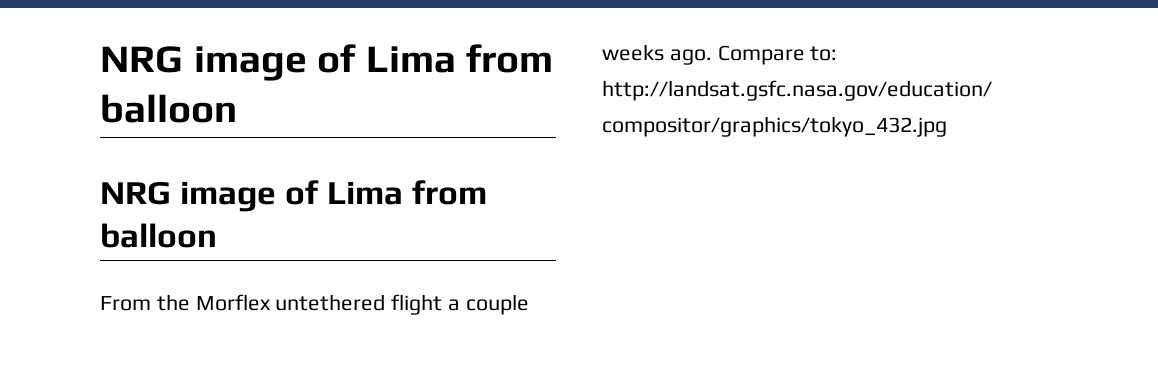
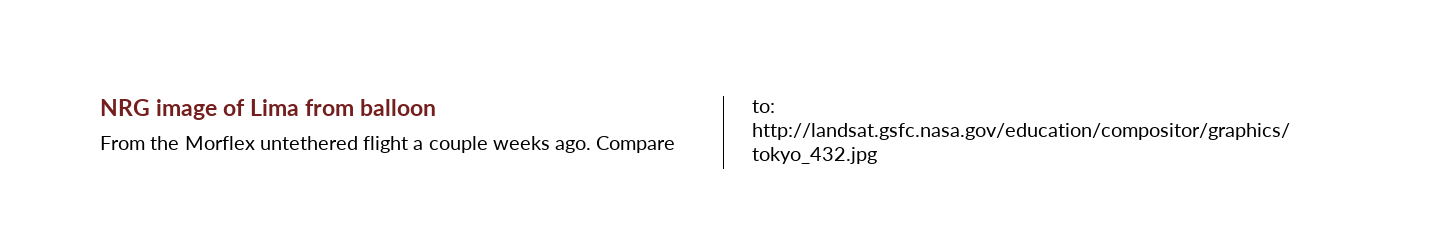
[100,44,554,81] [100,94,237,123] [100,180,488,212] [100,223,217,248] NRG image of Lima from balloon // NRG image of Lima from balloon -> [100,99,437,120] NRG image of Lima from balloon

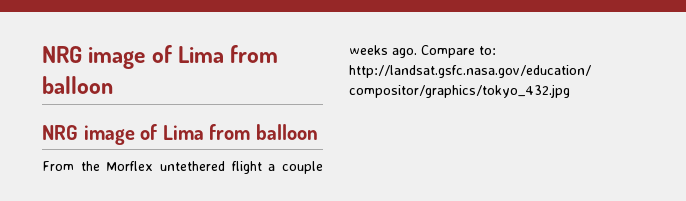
[100,99,437,120] NRG image of Lima from balloon -> [42,45,279,69] [42,76,113,94] [42,124,318,145] NRG image of Lima from balloon // NRG image of Lima from balloon

